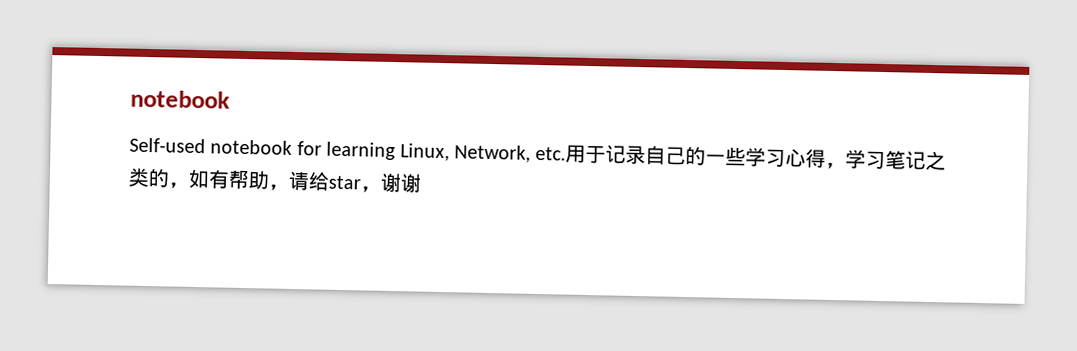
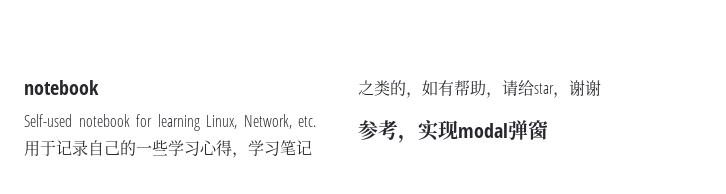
(422, 183) none -> [358,120,548,143] // 参考，实现modal弹窗

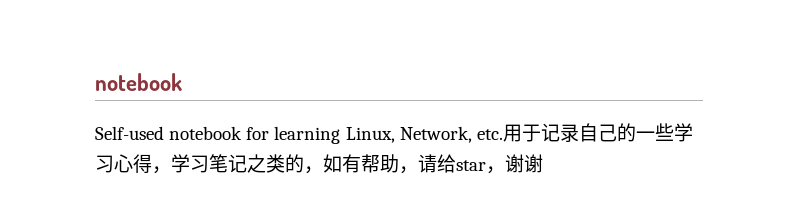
[358,120,548,143] // 参考，实现modal弹窗 -> (543, 163) none

